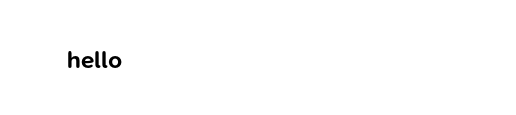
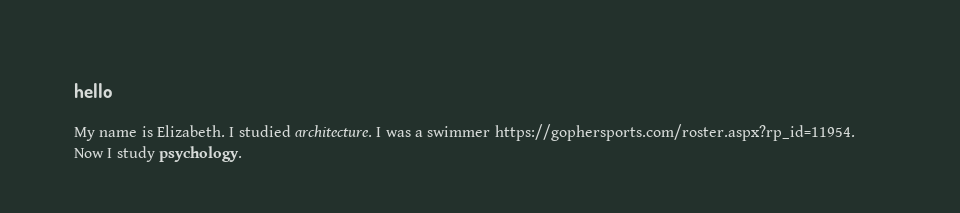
(122, 60) none -> [74,124,855,141] [74,146,242,162] // My name is Elizabeth. I studied architecture. I was a swimmer https://gophersports.com/roster.aspx?rp_id=11954. Now I study psychology.

